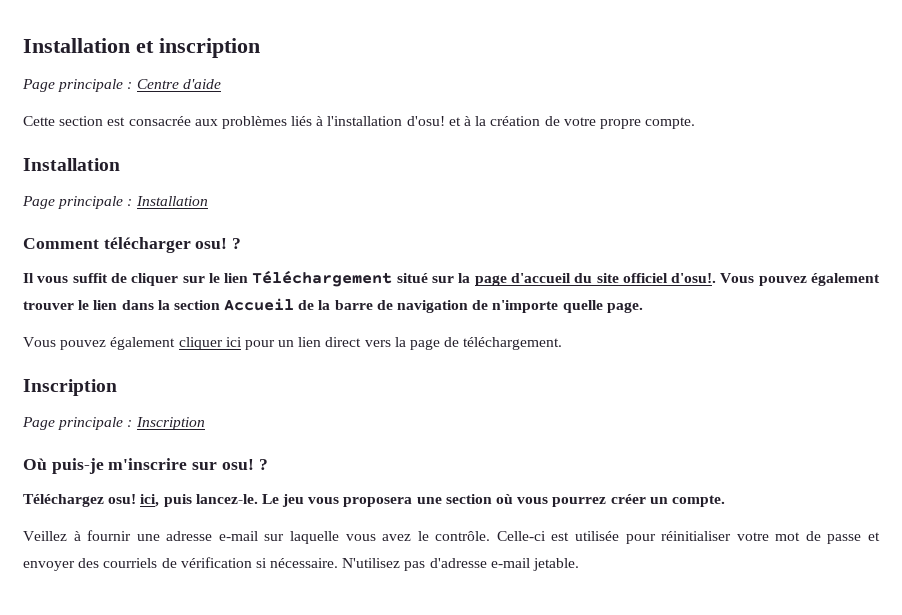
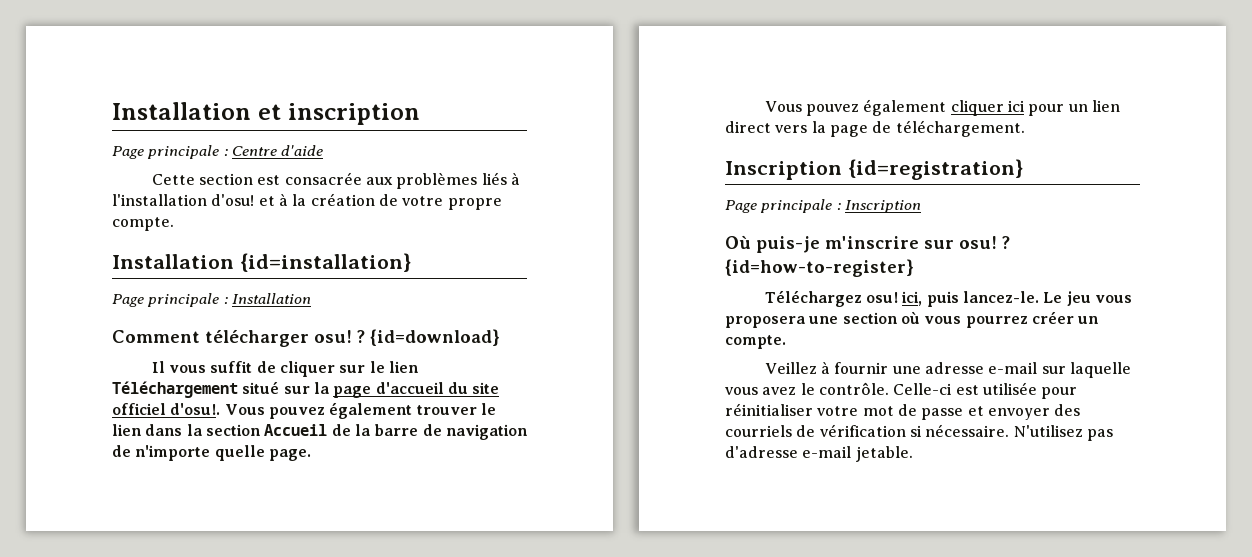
(120, 164) none -> [239,253,411,272] {id=installation}
(242, 243) none -> [370,329,500,346] {id=download}
(117, 387) none -> [847,159,1023,180] {id=registration}
(268, 464) none -> [725,259,914,277] {id=how-to-register}

